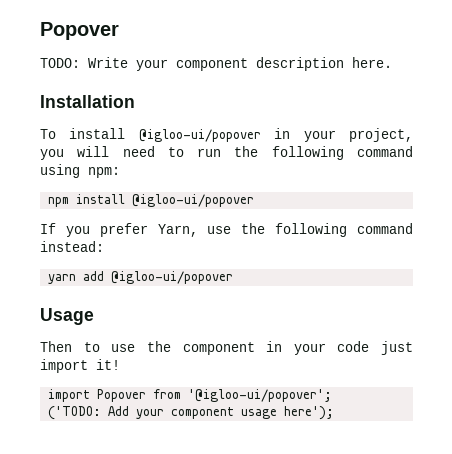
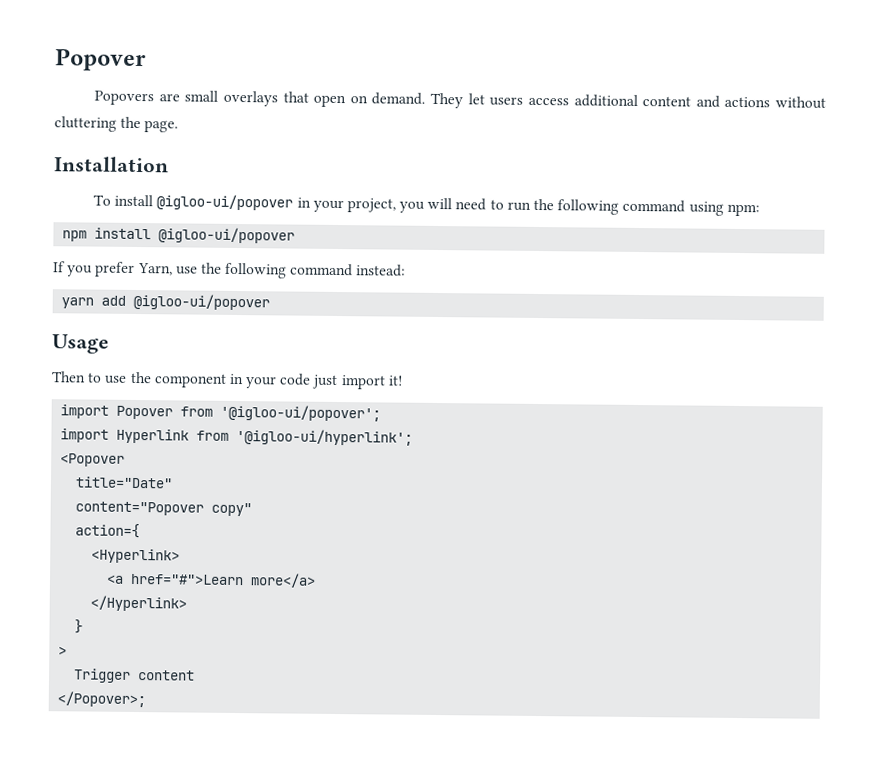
[40,57,392,71] TODO: Write your component description here. -> [94,90,827,109] [54,116,179,133] Popovers are small overlays that open on demand. They let users access additional content and actions without cluttering the page.
[48,406,335,420] ('TODO: Add your component usage here'); -> [60,428,414,446] [60,453,126,467] [75,476,174,489] [75,501,253,517] [75,523,141,539] [91,548,181,564] [106,573,317,588] [90,595,188,612] [74,619,84,634] [58,646,68,656] [73,668,196,683] [57,691,147,708] import Hyperlink from '@igloo-ui/hyperlink'; // <Popover // title="Date" // content="Popover copy" // action={ // <Hyperlink> // <a href="#">Learn more</a> // </Hyperlink> // } // > // Trigger content // </Popover>;

